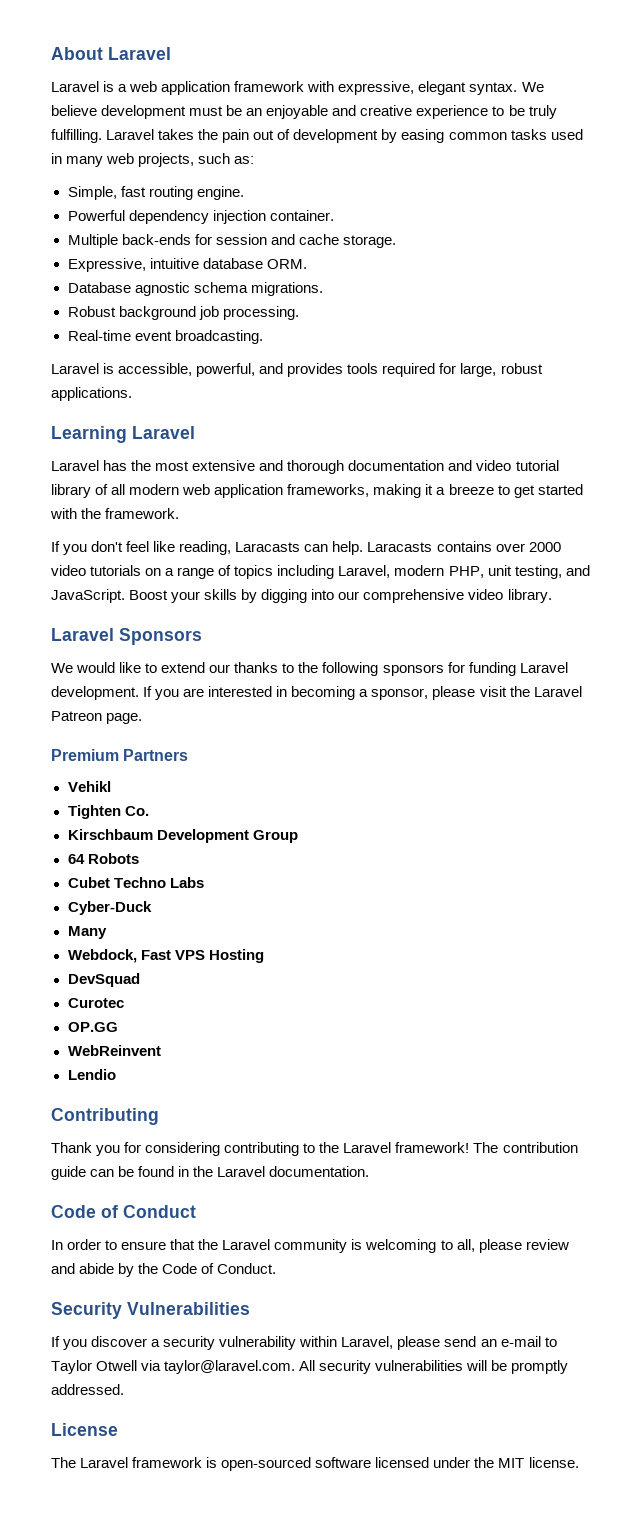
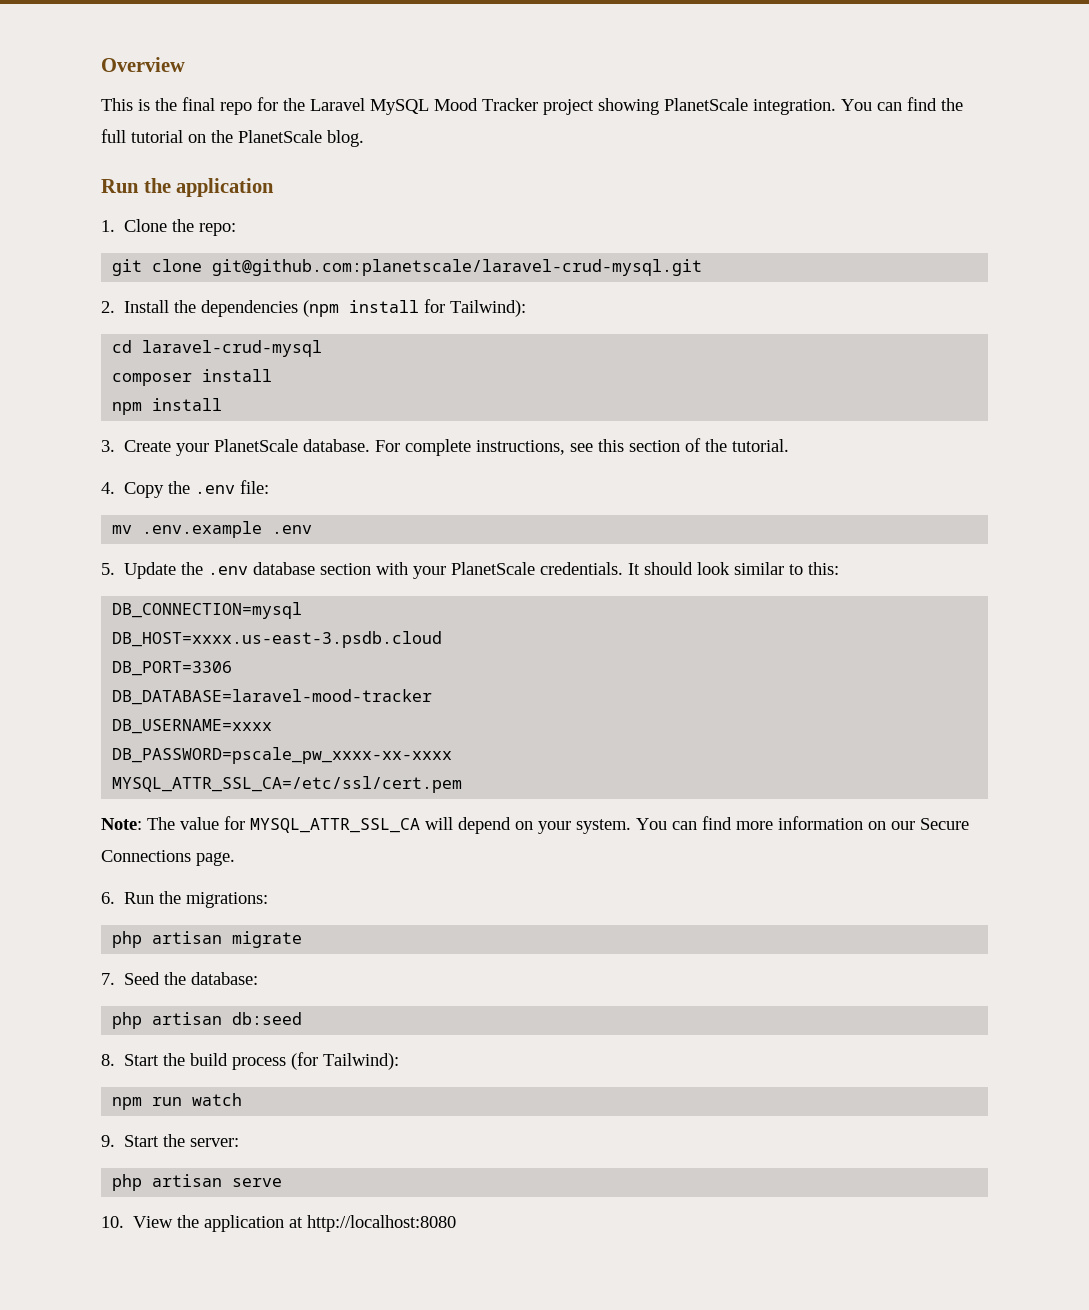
[51,47,171,60] [51,81,544,95] [51,105,557,119] [51,129,583,143] [51,153,255,167] [67,186,244,200] [67,210,334,224] [67,234,396,248] [67,258,307,272] [67,282,323,296] [67,306,299,320] [67,330,263,344] [51,363,543,377] [51,387,132,401] [51,426,195,443] [51,460,559,474] [51,484,583,498] [50,508,180,519] [51,541,561,555] [51,565,590,579] [51,589,552,603] [51,628,202,645] [51,662,568,676] [51,686,582,700] [51,711,143,724] [51,749,189,761] [67,781,111,792] [67,805,149,819] [67,829,298,843] [67,853,139,864] [67,877,204,888] [67,901,152,915] [67,926,107,939] [67,949,264,963] [67,973,140,987] [67,998,124,1008] [67,1022,118,1032] [67,1045,161,1056] [67,1069,116,1080] [51,1108,159,1125] [51,1142,578,1156] [51,1166,370,1180] [51,1205,196,1218] [51,1239,569,1253] [51,1263,277,1277] [51,1302,250,1319] [51,1336,557,1350] [51,1360,569,1374] [51,1384,124,1395] [51,1423,118,1436] [51,1457,579,1471] About Laravel // Laravel is a web application framework with expressive, elegant syntax. We believe development must be an enjoyable and creative experience to be truly fulfilling. Laravel takes the pain out of development by easing common tasks used in many web projects, such as: // Simple, fast routing engine. // Powerful dependency injection container. // Multiple back-ends for session and cache storage. // Expressive, intuitive database ORM. // Database agnostic schema migrations. // Robust background job processing. // Real-time event broadcasting. // Laravel is accessible, powerful, and provides tools required for large, robust applications. // Learning Laravel // Laravel has the most extensive and thorough documentation and video tutorial library of all modern web application frameworks, making it a breeze to get started with the framework. // If you don't feel like reading, Laracasts can help. Laracasts contains over 2000 video tutorials on a range of topics including Laravel, modern PHP, unit testing, and JavaScript. Boost your skills by digging into our comprehensive video library. // Laravel Sponsors // We would like to extend our thanks to the following sponsors for funding Laravel development. If you are interested in becoming a sponsor, please visit the Laravel Patreon page. // Premium Partners // Vehikl // Tighten Co. // Kirschbaum Development Group // 64 Robots // Cubet Techno Labs // Cyber-Duck // Many // Webdock, Fast VPS Hosting // DevSquad // Curotec // OP.GG // WebReinvent // Lendio // Contributing // Thank you for considering contributing to the Laravel framework! The contribution guide can be found in the Laravel documentation. // Code of Conduct // In order to ensure that the Laravel community is welcoming to all, please review and abide by the Code of Conduct. // Security Vulnerabilities // If you discover a security vulnerability within Laravel, please send an e-mail to Taylor Otwell via taylor@laravel.com. All security vulnerabilities will be promptly addressed. // License // The Laravel framework is open-sourced software licensed under the MIT license. -> [101,57,185,72] [101,97,963,115] [101,129,364,147] [101,178,275,197] [101,219,237,236] [112,259,703,276] [101,299,527,317] [112,340,323,357] [112,369,273,386] [112,398,223,415] [101,438,790,456] [101,480,270,498] [112,521,313,538] [101,562,840,579] [112,602,303,619] [112,631,443,648] [112,661,233,676] [112,689,433,705] [112,719,273,734] [112,747,453,764] [112,776,463,793] [101,816,969,834] [101,850,235,866] [101,891,269,908] [112,931,303,948] [101,972,259,985] [112,1012,303,1029] [101,1052,400,1070] [112,1093,243,1110] [101,1134,240,1147] [112,1174,283,1191] [101,1215,457,1232] Overview // This is the final repo for the Laravel MySQL Mood Tracker project showing PlanetScale integration. You can find the full tutorial on the PlanetScale blog. // Run the application // 1. Clone the repo: // git clone git@github.com:planetscale/laravel-crud-mysql.git // 2. Install the dependencies (npm install for Tailwind): // cd laravel-crud-mysql // composer install // npm install // 3. Create your PlanetScale database. For complete instructions, see this section of the tutorial. // 4. Copy the .env file: // mv .env.example .env // 5. Update the .env database section with your PlanetScale credentials. It should look similar to this: // DB_CONNECTION=mysql // DB_HOST=xxxx.us-east-3.psdb.cloud // DB_PORT=3306 // DB_DATABASE=laravel-mood-tracker // DB_USERNAME=xxxx // DB_PASSWORD=pscale_pw_xxxx-xx-xxxx // MYSQL_ATTR_SSL_CA=/etc/ssl/cert.pem // Note: The value for MYSQL_ATTR_SSL_CA will depend on your system. You can find more information on our Secure Connections page. // 6. Run the migrations: // php artisan migrate // 7. Seed the database: // php artisan db:seed // 8. Start the build process (for Tailwind): // npm run watch // 9. Start the server: // php artisan serve // 10. View the application at http://localhost:8080

